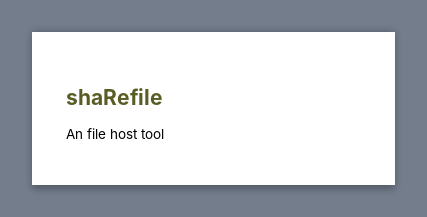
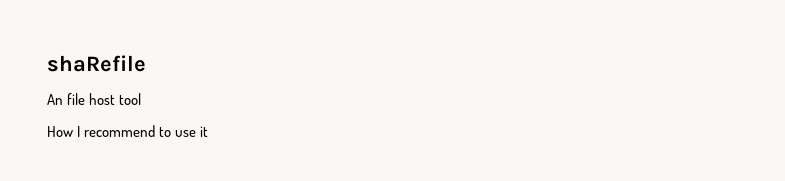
(164, 134) none -> [47,125,209,137] // How I recommend to use it

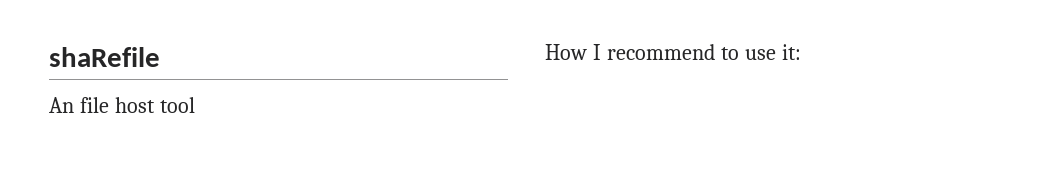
[200,126,209,137] it -> [781,44,801,60] it:

